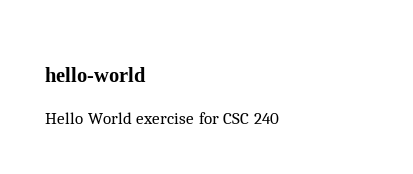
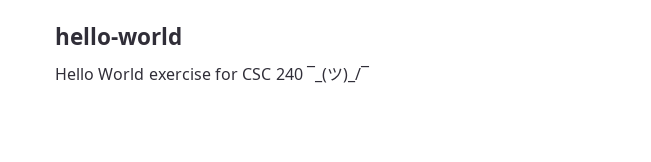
(279, 118) none -> [305,65,370,83] ¯_(ツ)_/¯

